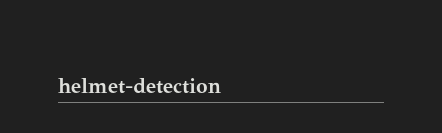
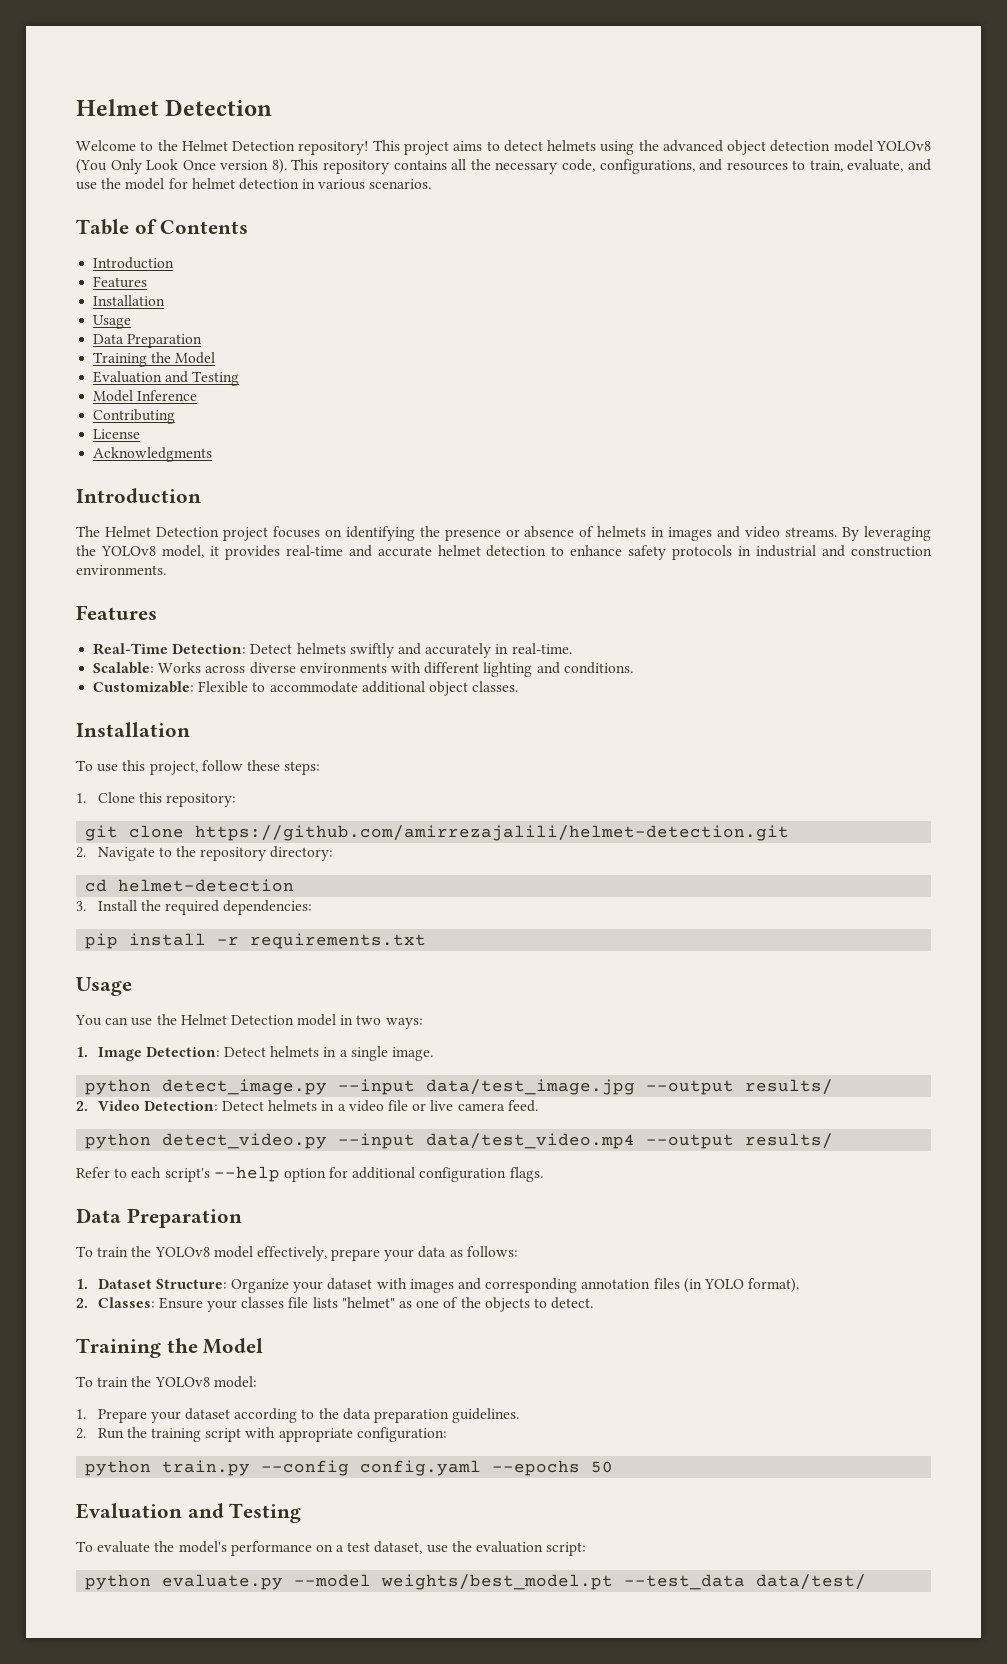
[58,78,221,94] helmet-detection -> [76,99,273,116] [76,140,932,155] [76,159,931,174] [76,178,432,190] [76,219,249,235] [93,257,175,269] [93,276,148,288] [93,295,166,306] [93,315,132,329] [93,334,203,348] [93,352,216,367] [93,371,240,386] [93,390,198,402] [93,409,176,424] [93,429,141,439] [93,447,213,462] [76,488,201,503] [76,526,931,541] [76,545,933,560] [76,565,166,575] [76,605,157,620] [93,643,572,658] [93,662,633,677] [93,681,519,696] [76,722,190,737] [76,760,321,775] [76,792,237,807] [85,825,790,841] [76,846,334,861] [85,879,295,892] [76,900,313,915] [85,933,427,949] [76,977,132,996] [75,1014,423,1029] [76,1046,433,1061] [85,1079,834,1095] [76,1100,538,1112] [85,1133,834,1149] [76,1166,543,1182] [76,1208,242,1228] [76,1246,518,1261] [76,1278,800,1293] [76,1297,594,1312] [76,1338,264,1358] [76,1376,257,1388] [76,1408,520,1423] [76,1427,447,1442] [85,1460,614,1476] [76,1503,302,1523] [76,1541,587,1556] [85,1574,867,1590] Helmet Detection // Welcome to the Helmet Detection repository! This project aims to detect helmets using the advanced object detection model YOLOv8 (You Only Look Once version 8). This repository contains all the necessary code, configurations, and resources to train, evaluate, and use the model for helmet detection in various scenarios. // Table of Contents // Introduction // Features // Installation // Usage // Data Preparation // Training the Model // Evaluation and Testing // Model Inference // Contributing // License // Acknowledgments // Introduction // The Helmet Detection project focuses on identifying the presence or absence of helmets in images and video streams. By leveraging the YOLOv8 model, it provides real-time and accurate helmet detection to enhance safety protocols in industrial and construction environments. // Features // Real-Time Detection: Detect helmets swiftly and accurately in real-time. // Scalable: Works across diverse environments with different lighting and conditions. // Customizable: Flexible to accommodate additional object classes. // Installation // To use this project, follow these steps: // 1. Clone this repository: // git clone https://github.com/amirrezajalili/helmet-detection.git // 2. Navigate to the repository directory: // cd helmet-detection // 3. Install the required dependencies: // pip install -r requirements.txt // Usage // You can use the Helmet Detection model in two ways: // 1. Image Detection: Detect helmets in a single image. // python detect_image.py --input data/test_image.jpg --output results/ // 2. Video Detection: Detect helmets in a video file or live camera feed. // python detect_video.py --input data/test_video.mp4 --output results/ // Refer to each script's --help option for additional configuration flags. // Data Preparation // To train the YOLOv8 model effectively, prepare your data as follows: // 1. Dataset Structure: Organize your dataset with images and corresponding annotation files (in YOLO format). // 2. Classes: Ensure your classes file lists "helmet" as one of the objects to detect. // Training the Model // To train the YOLOv8 model: // 1. Prepare your dataset according to the data preparation guidelines. // 2. Run the training script with appropriate configuration: // python train.py --config config.yaml --epochs 50 // Evaluation and Testing // To evaluate the model's performance on a test dataset, use the evaluation script: // python evaluate.py --model weights/best_model.pt --test_data data/test/

